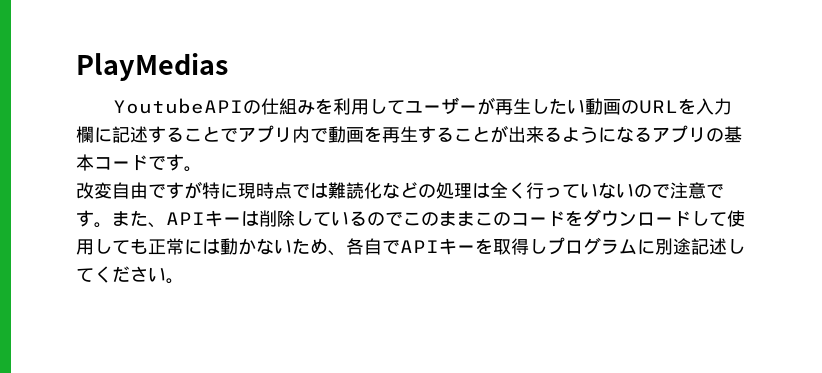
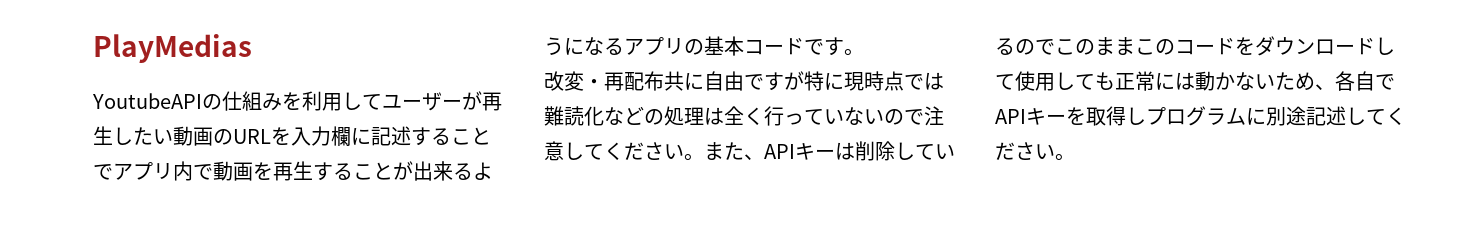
(112, 190) none -> [584,71,704,91] ・再配布共に
[706,184,724,198] [76,210,94,227] です -> [564,142,684,160] してください

